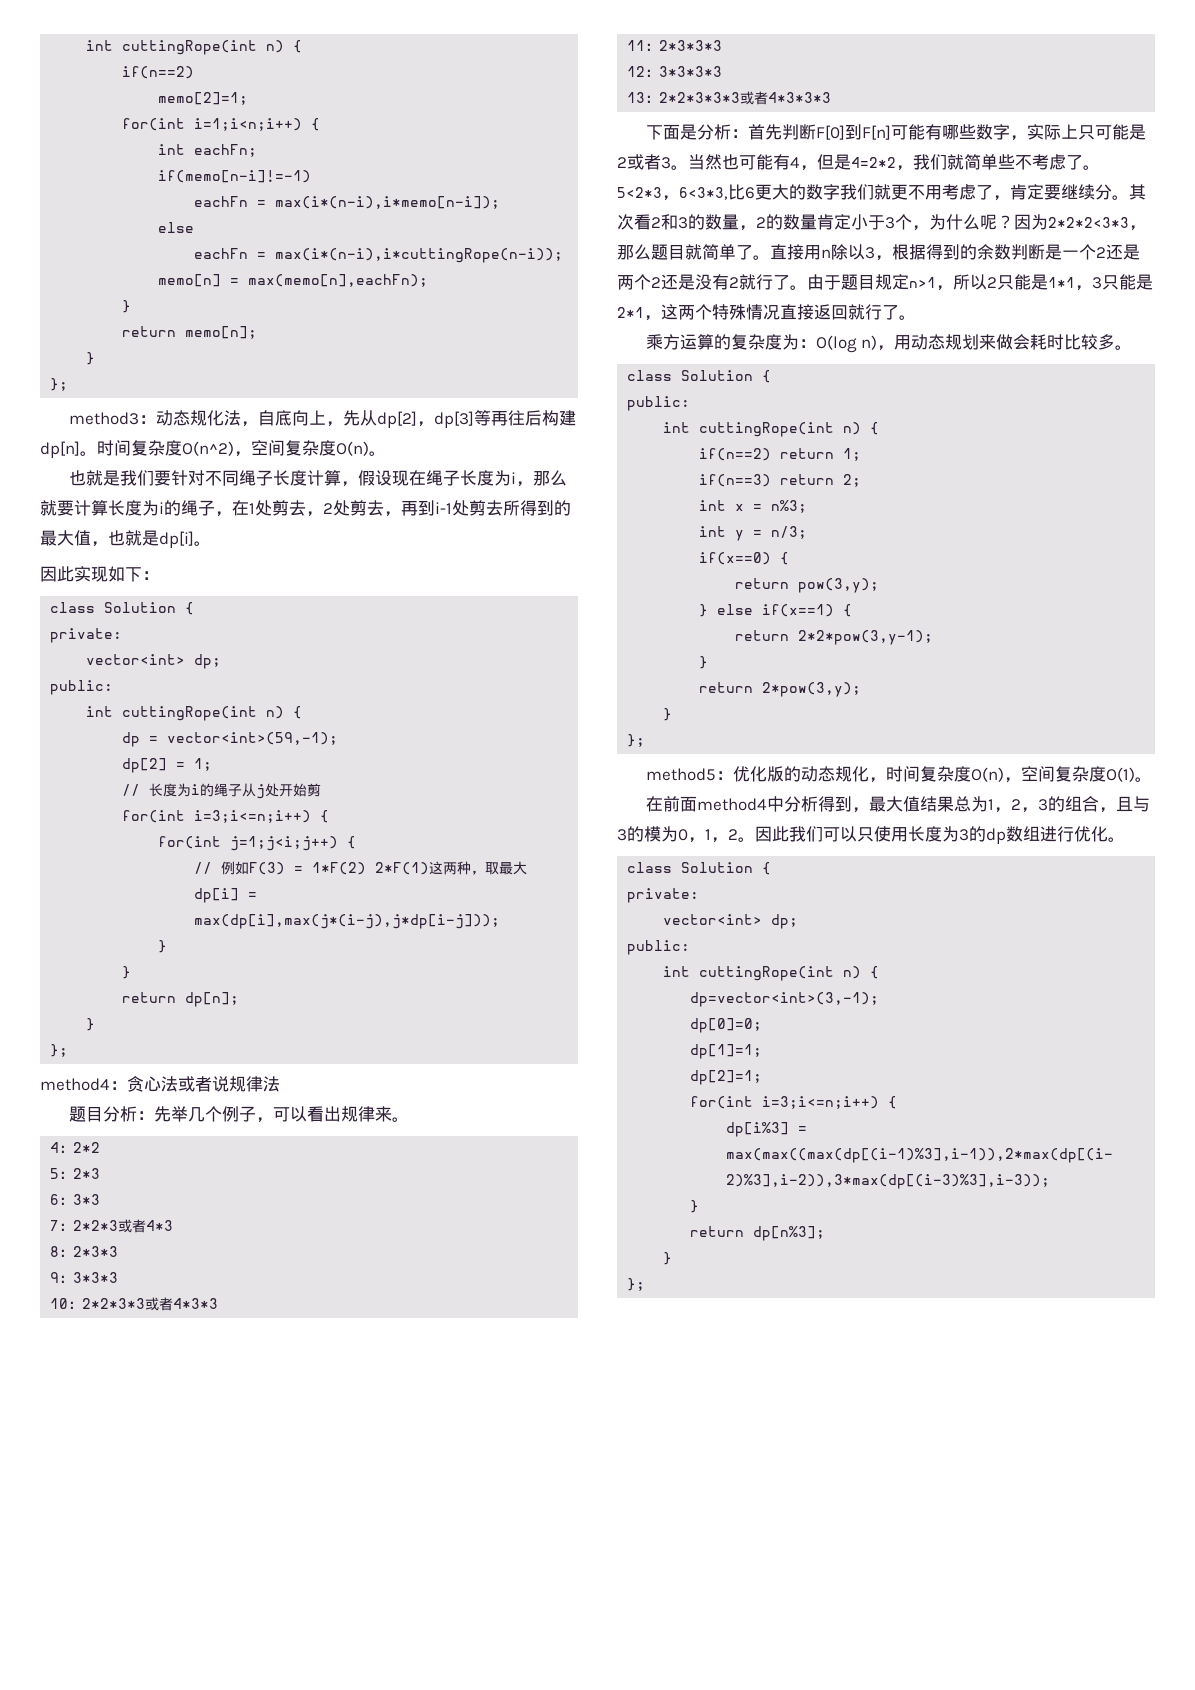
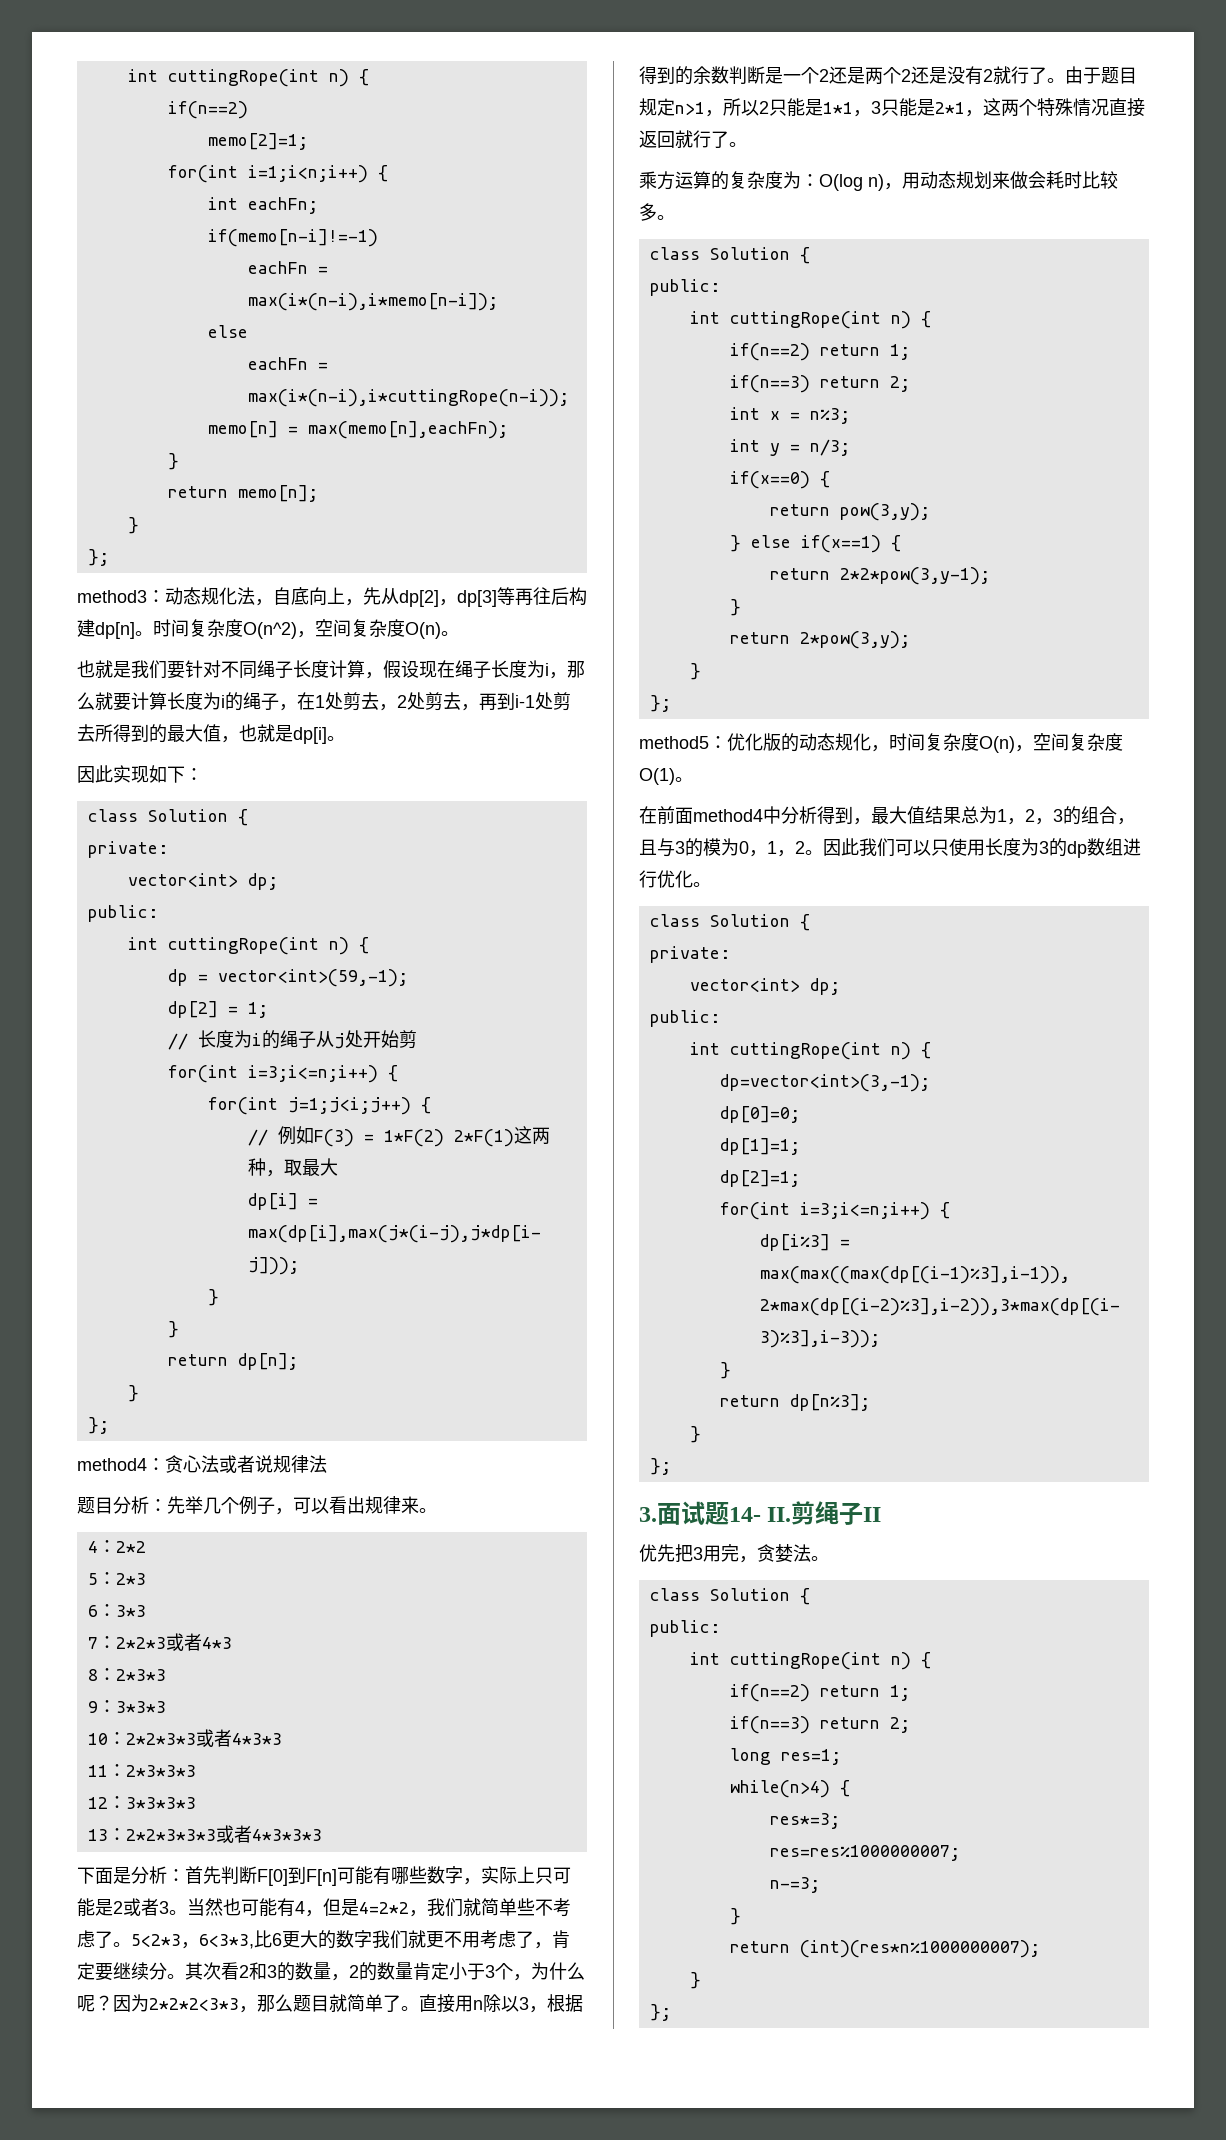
(646, 1284) none -> [639,1501,882,1525] [639,1544,829,1563] [649,1588,810,1605] [649,1620,721,1637] [689,1652,931,1670] [729,1684,910,1702] [729,1716,910,1734] [729,1748,841,1765] [729,1780,850,1798] [769,1813,840,1829] [769,1845,960,1861] [769,1877,820,1893] [729,1908,741,1925] [729,1940,1040,1958] [689,1972,701,1989] [649,2004,671,2021] // 3.面试题14- II.剪绳子II // 优先把3用完，贪婪法。 // class Solution { // public: // int cuttingRope(int n) { // if(n==2) return 1; // if(n==3) return 2; // long res=1; // while(n>4) { // res*=3; // res=res%1000000007; // n-=3; // } // return (int)(res*n%1000000007); // } // };

